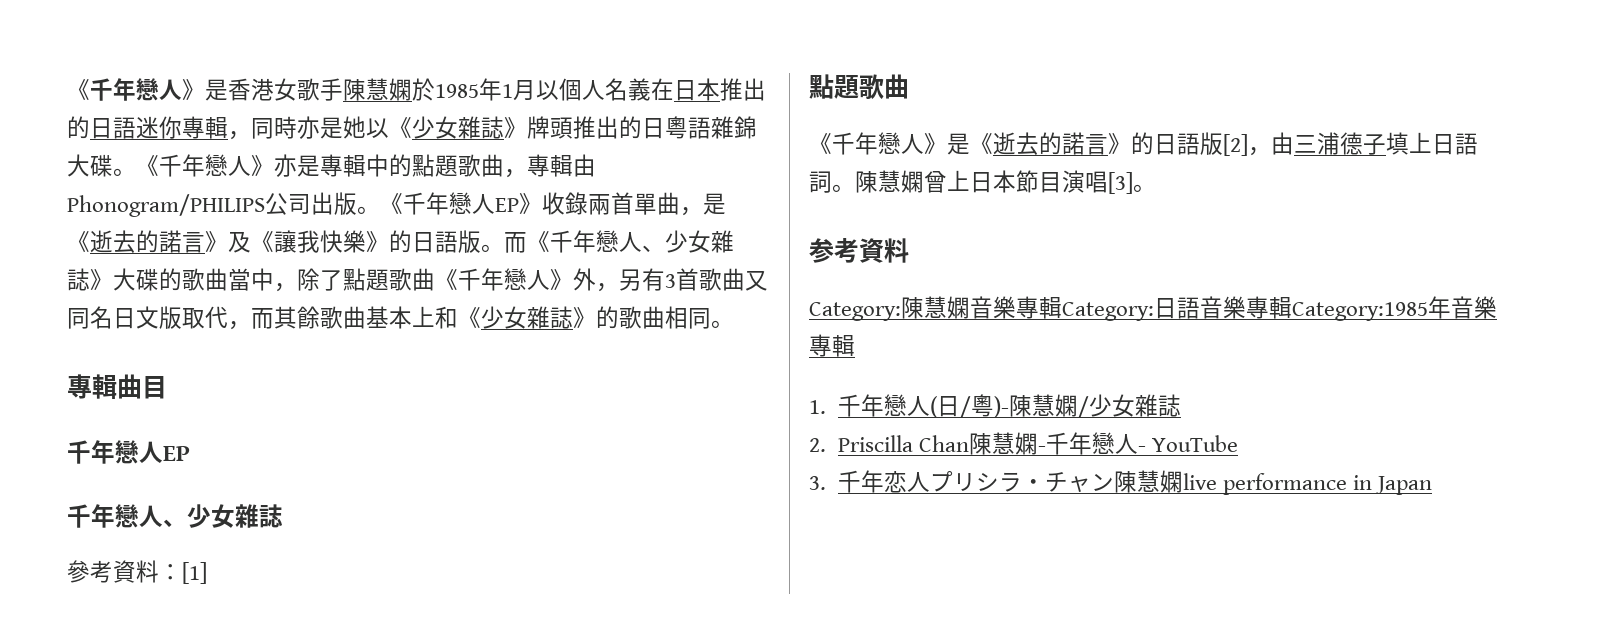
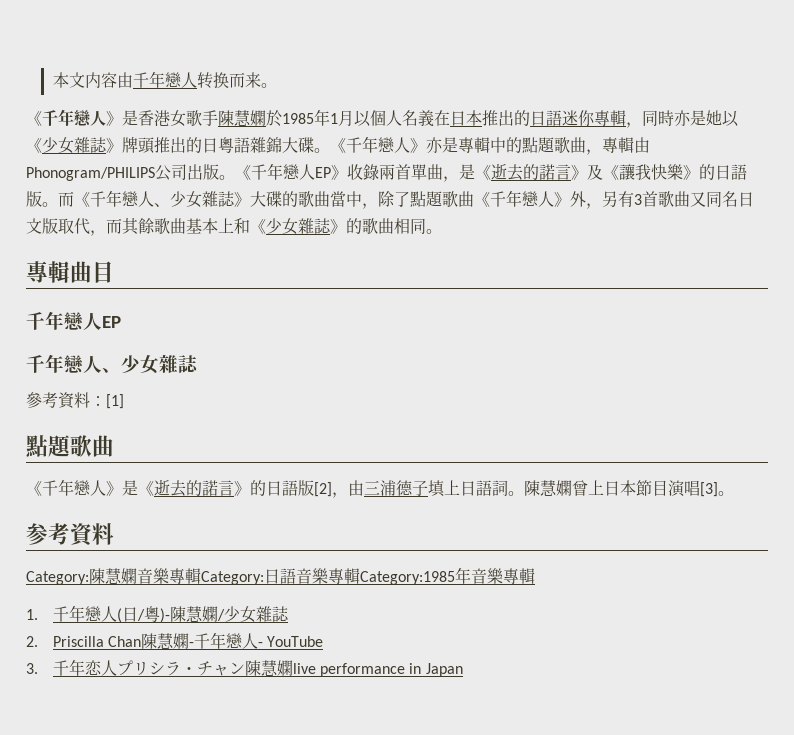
(67, 89) none -> [52,71,277,89] 本文内容由千年戀人转换而来。 //

